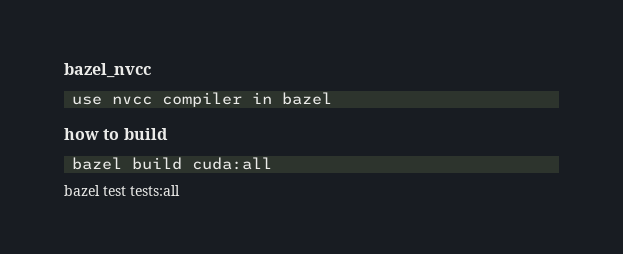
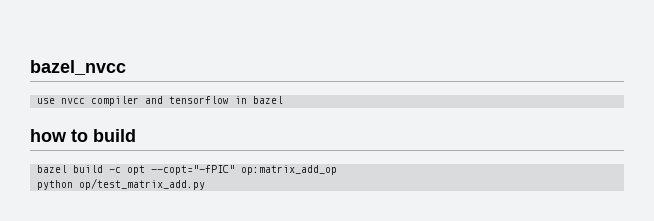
(243, 99) none -> [144,96,229,104] and tensorflow
[192,157,273,170] [64,185,180,196] cuda:all // bazel test tests:all -> [108,165,337,175] [36,178,205,190] -c opt --copt="-fPIC" op:matrix_add_op // python op/test_matrix_add.py

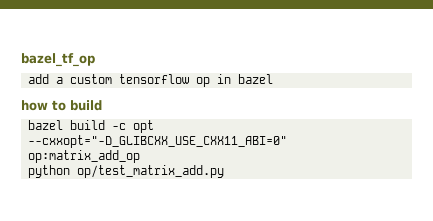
[30,60,126,75] [36,96,229,106] bazel_nvcc // use nvcc compiler and tensorflow -> [21,53,95,67] [27,74,210,87] bazel_tf_op // add a custom tensorflow op
[150,165,235,175] --copt="-fPIC" -> [27,135,287,148] --cxxopt="-D_GLIBCXX_USE_CXX11_ABI=0"

